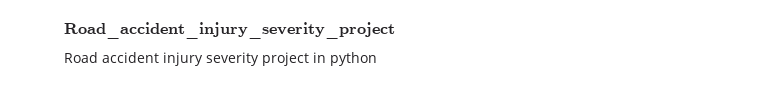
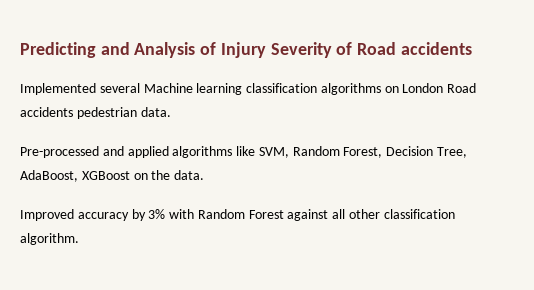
[64,22,395,39] [64,52,377,66] Road_accident_injury_severity_project // Road accident injury severity project in python -> [20,42,472,58] [20,83,477,95] [20,107,171,119] [20,146,468,158] [20,170,205,182] [20,209,455,221] [20,233,79,245] Predicting and Analysis of Injury Severity of Road accidents // Implemented several Machine learning classification algorithms on London Road accidents pedestrian data. // Pre-processed and applied algorithms like SVM, Random Forest, Decision Tree, AdaBoost, XGBoost on the data. // Improved accuracy by 3% with Random Forest against all other classification algorithm.

